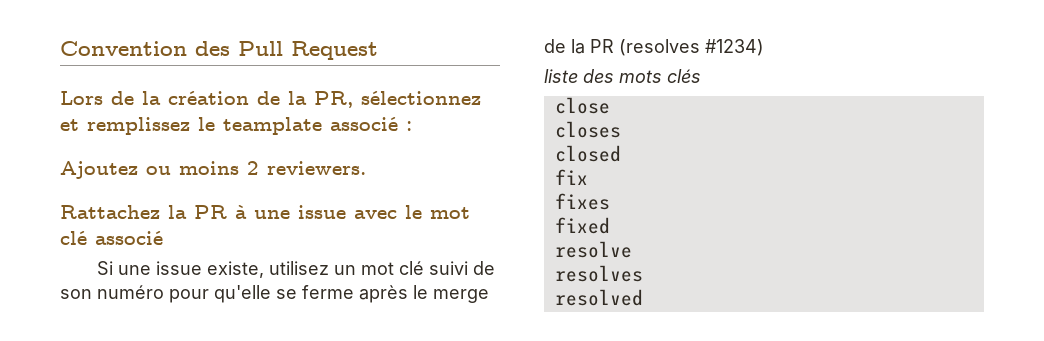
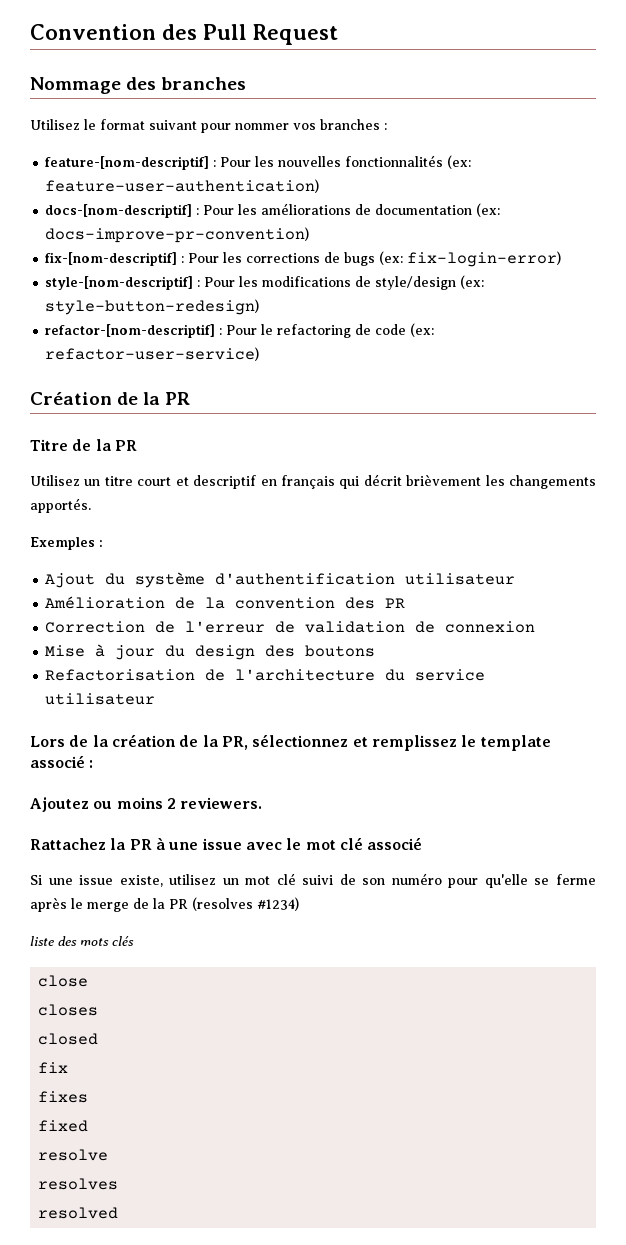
(378, 50) none -> [30,77,247,94] [30,119,387,133] [45,155,472,170] [45,179,320,193] [45,203,501,218] [45,227,310,243] [45,251,562,267] [45,275,485,290] [45,299,260,315] [45,323,435,338] [45,347,260,361] [30,391,191,405] [30,439,137,451] [30,474,596,489] [30,498,91,513] [30,537,103,550] [45,572,516,588] [45,596,406,609] [45,621,536,633] [45,644,376,660] [45,669,486,681] [45,693,156,705] // Nommage des branches // Utilisez le format suivant pour nommer vos branches : // feature-[nom-descriptif] : Pour les nouvelles fonctionnalités (ex: feature-user-authentication) // docs-[nom-descriptif] : Pour les améliorations de documentation (ex: docs-improve-pr-convention) // fix-[nom-descriptif] : Pour les corrections de bugs (ex: fix-login-error) // style-[nom-descriptif] : Pour les modifications de style/design (ex: style-button-redesign) // refactor-[nom-descriptif] : Pour le refactoring de code (ex: refactor-user-service) // Création de la PR // Titre de la PR // Utilisez un titre court et descriptif en français qui décrit brièvement les changements apportés. // Exemples : // Ajout du système d'authentification utilisateur // Amélioration de la convention des PR // Correction de l'erreur de validation de connexion // Mise à jour du design des boutons // Refactorisation de l'architecture du service utilisateur
[223,117,322,135] teamplate -> [480,735,551,751] template

